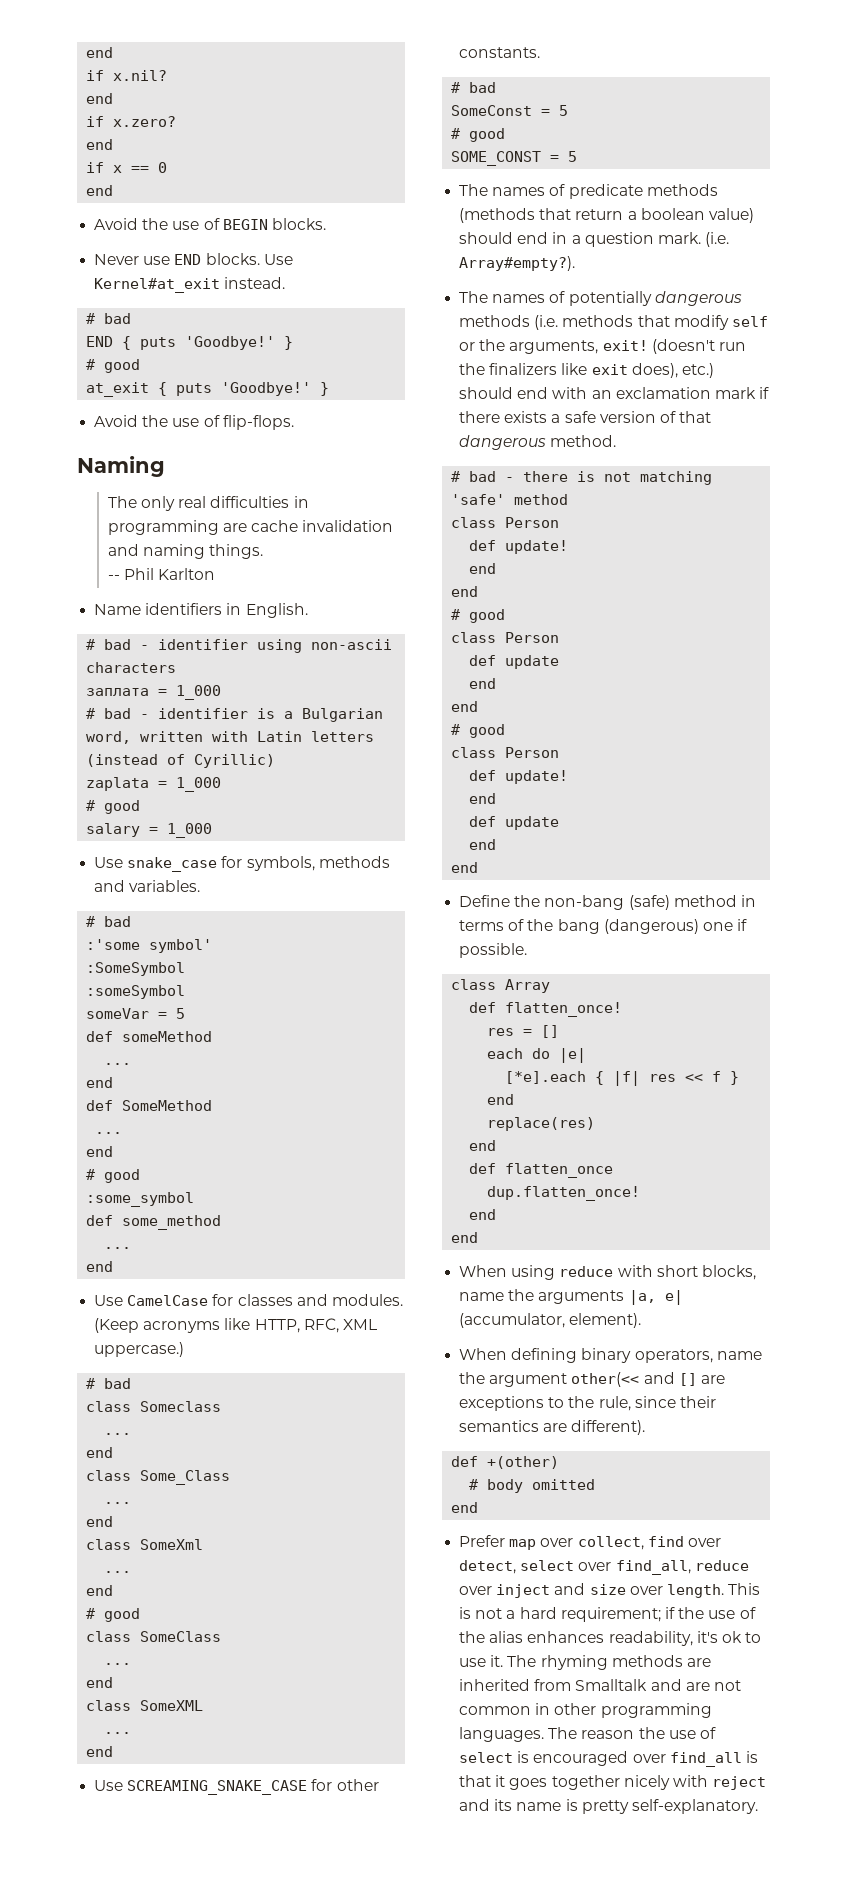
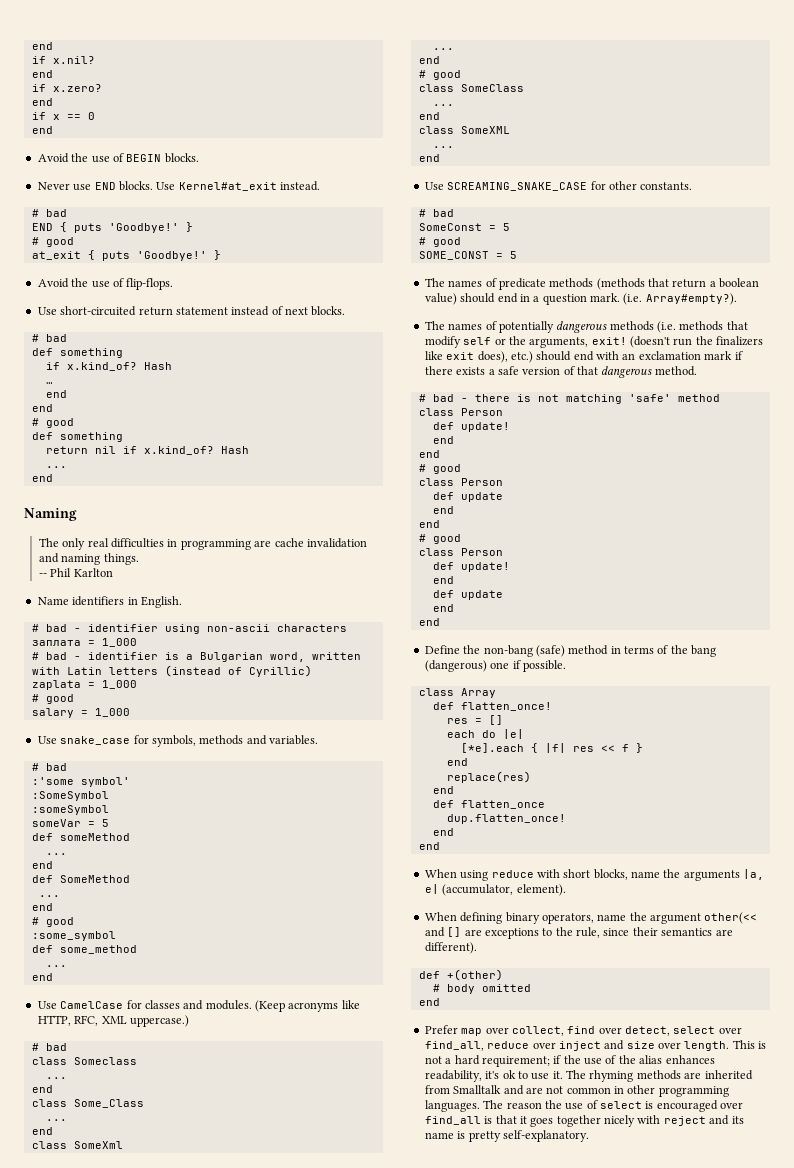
(294, 422) none -> [37,306,346,316] [31,334,67,342] [31,348,123,358] [45,362,172,371] [45,382,53,384] [45,390,67,398] [31,404,53,412] [31,418,74,428] [31,432,123,442] [45,446,249,455] [45,466,67,468] [31,474,53,482] // Use short-circuited return statement instead of next blocks. // # bad // def something // if x.kind_of? Hash // … // end // end // # good // def something // return nil if x.kind_of? Hash // ... // end

